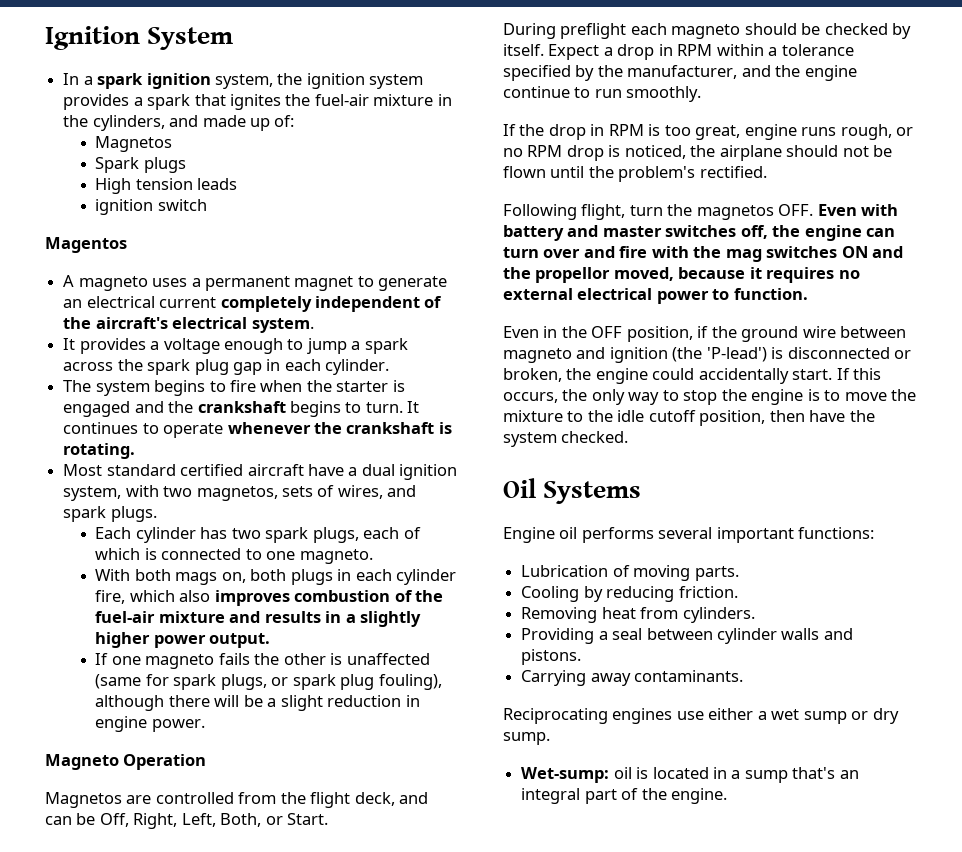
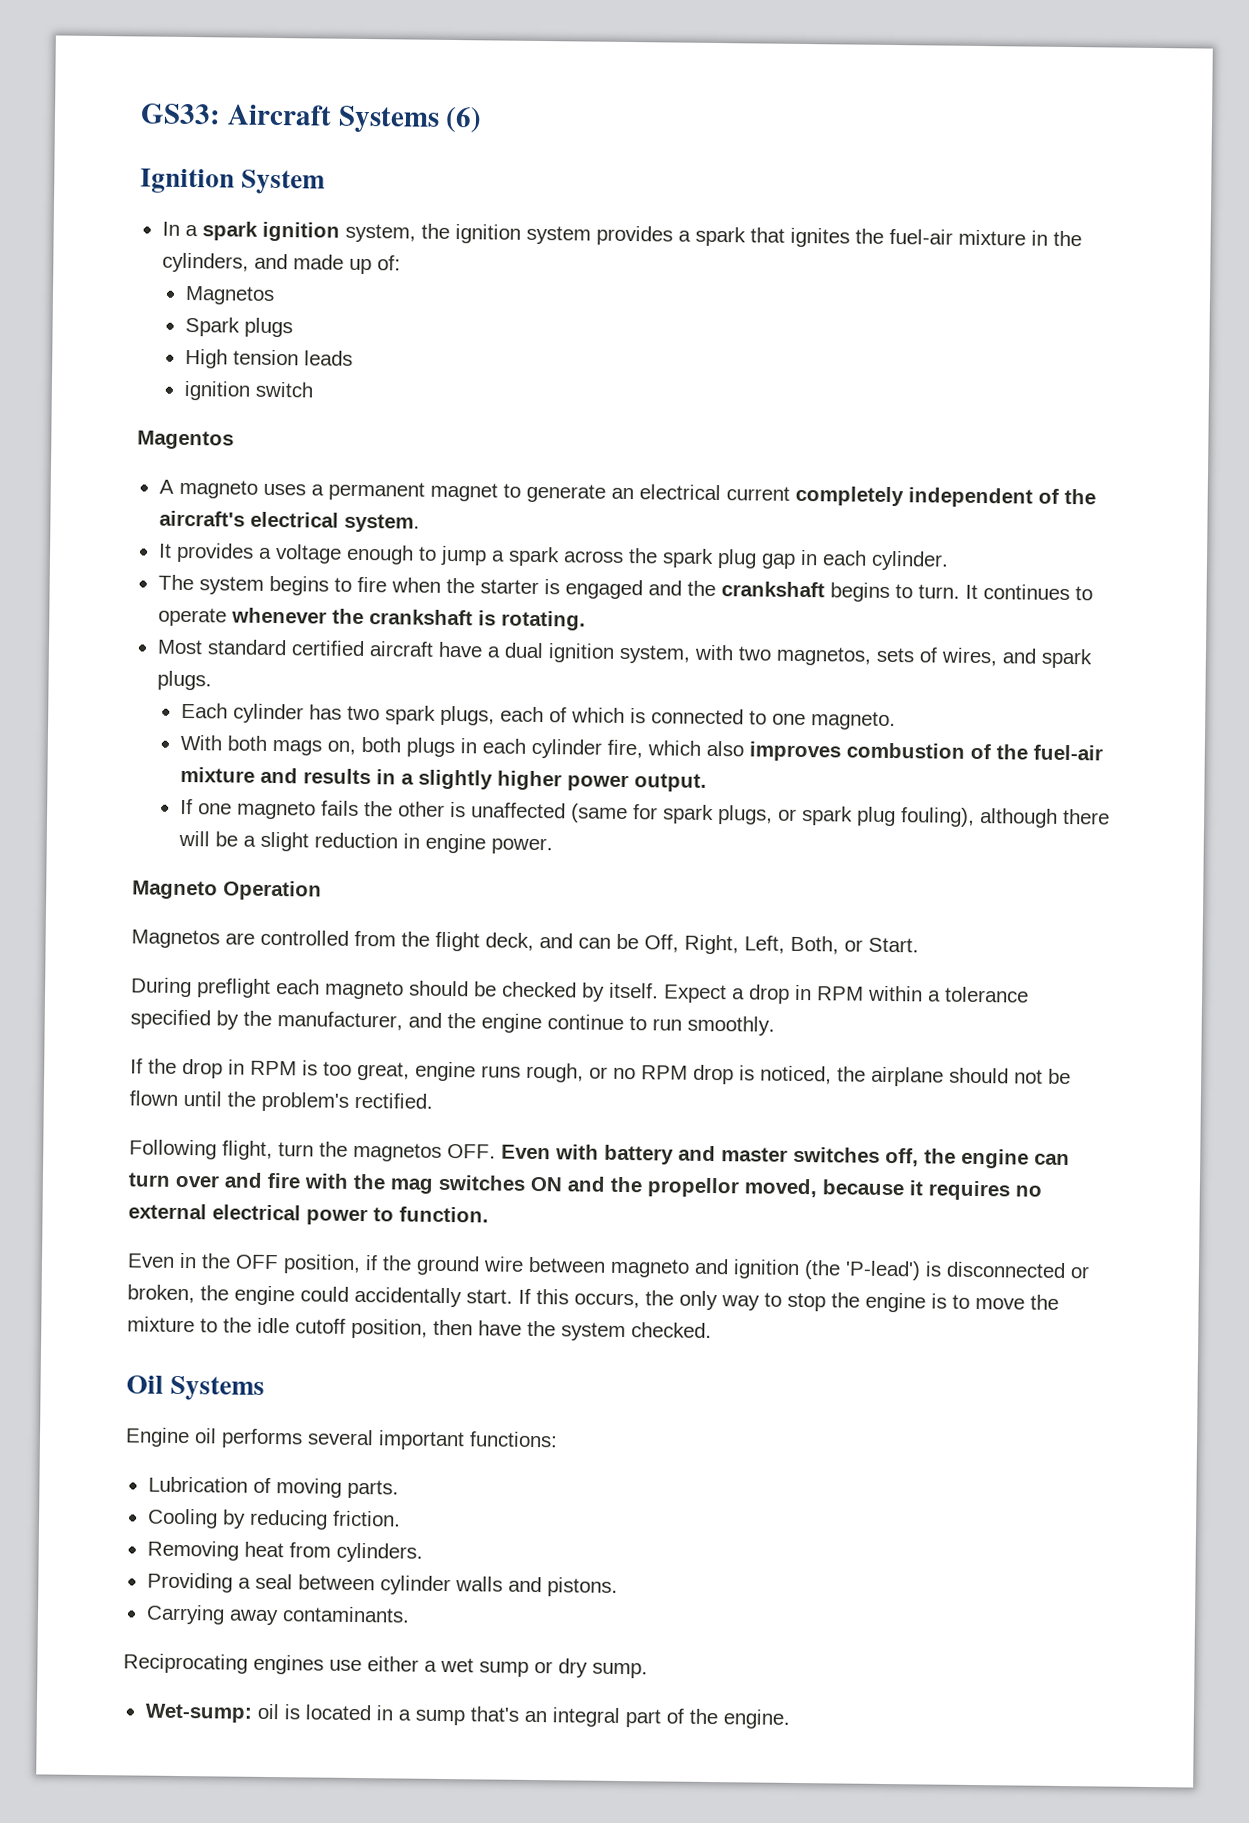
(45, 38) none -> [140,103,483,134] GS33: Aircraft Systems (6) //

